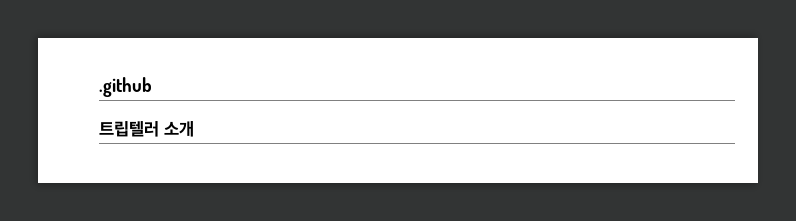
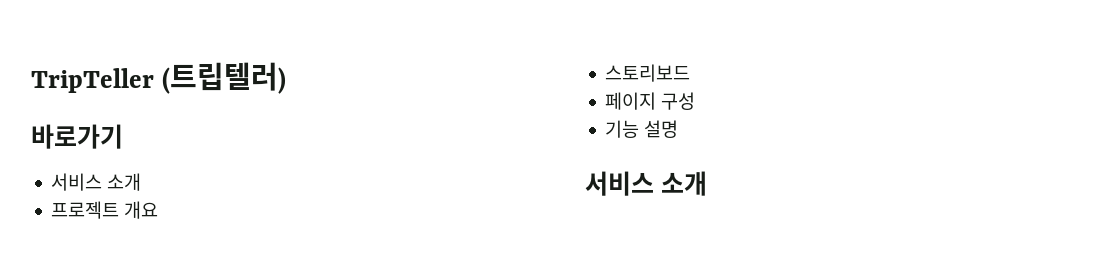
[99,77,152,97] [99,121,159,137] .github // 트립텔러 -> [31,62,286,94] [31,124,123,149] [51,173,142,191] [51,201,159,219] [605,64,691,82] [605,92,696,110] [605,120,679,138] [585,171,654,196] TripTeller (트립텔러) // 바로가기 // 서비스 소개 // 프로젝트 개요 // 스토리보드 // 페이지 구성 // 기능 설명 // 서비스

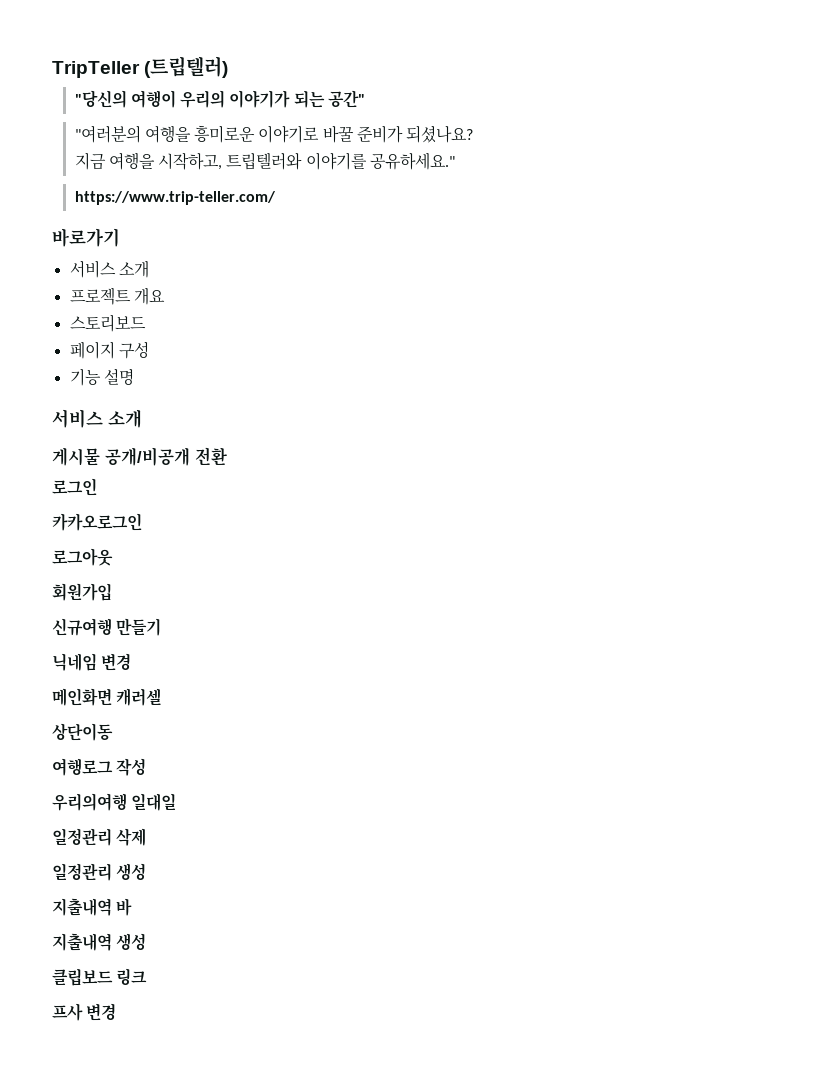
(286, 78) none -> [74,90,366,108] [74,125,474,143] [74,152,456,170] [74,191,276,205] // "당신의 여행이 우리의 이야기가 되는 공간" // "여러분의 여행을 흥미로운 이야기로 바꿀 준비가 되셨나요? // 지금 여행을 시작하고, 트립텔러와 이야기를 공유하세요." // https://www.trip-teller.com/
(707, 183) none -> [52,447,227,466] [52,478,97,496] [52,513,142,531] [52,548,113,566] [52,583,112,601] [52,618,162,636] [52,653,132,671] [52,688,162,706] [52,723,113,741] [52,758,147,776] [52,793,177,811] [52,828,147,846] [52,863,147,881] [52,898,133,916] [52,933,147,951] [52,968,148,986] [52,1003,117,1021] // 게시물 공개/비공개 전환 // 로그인 // 카카오로그인 // 로그아웃 // 회원가입 // 신규여행 만들기 // 닉네임 변경 // 메인화면 캐러셀 // 상단이동 // 여행로그 작성 // 우리의여행 일대일 // 일정관리 삭제 // 일정관리 생성 // 지출내역 바 // 지출내역 생성 // 클립보드 링크 // 프사 변경

